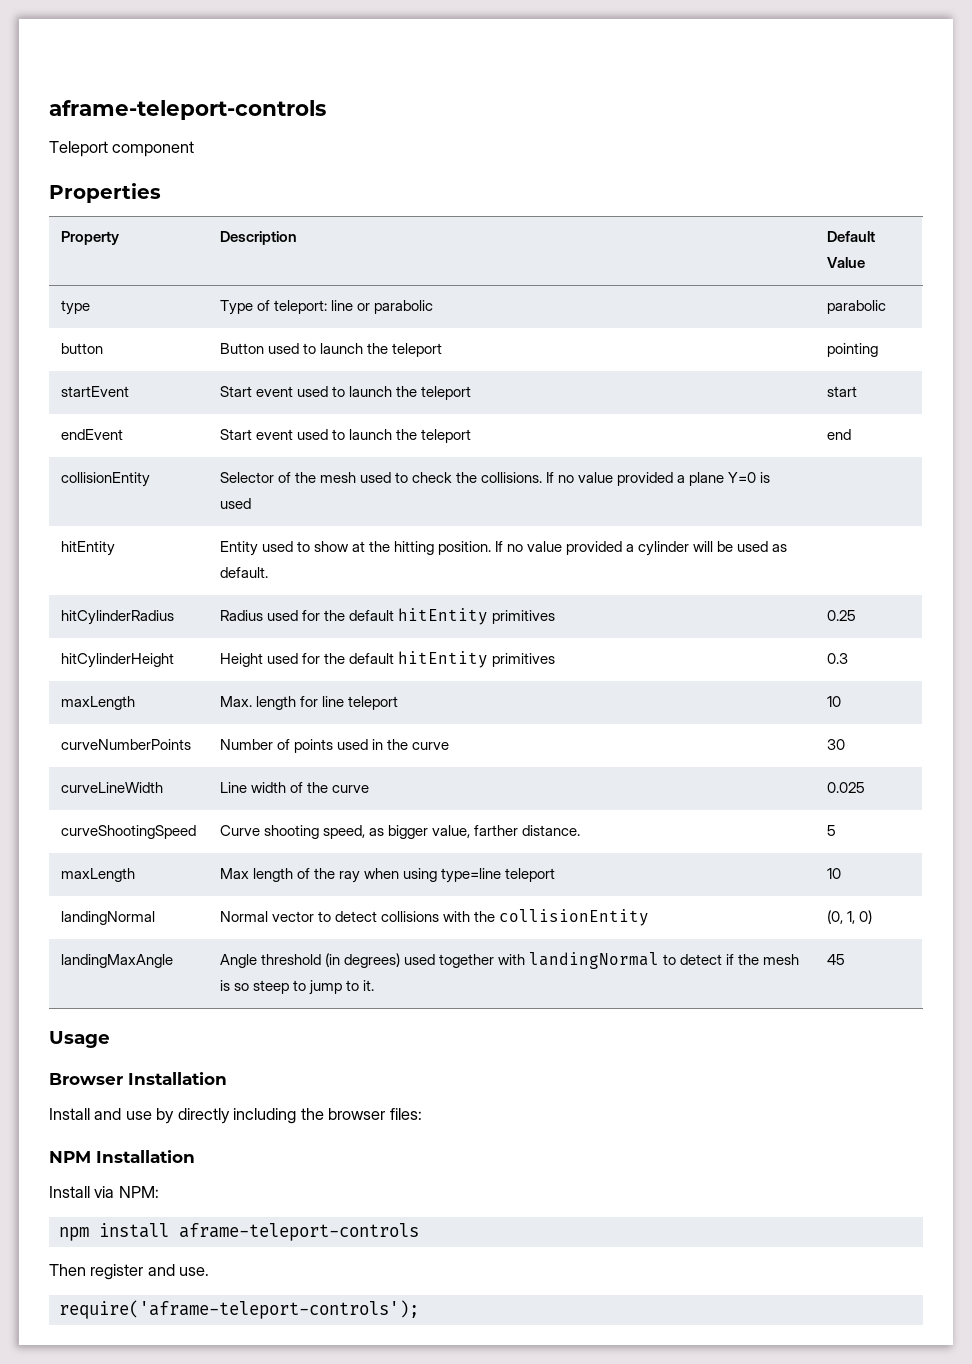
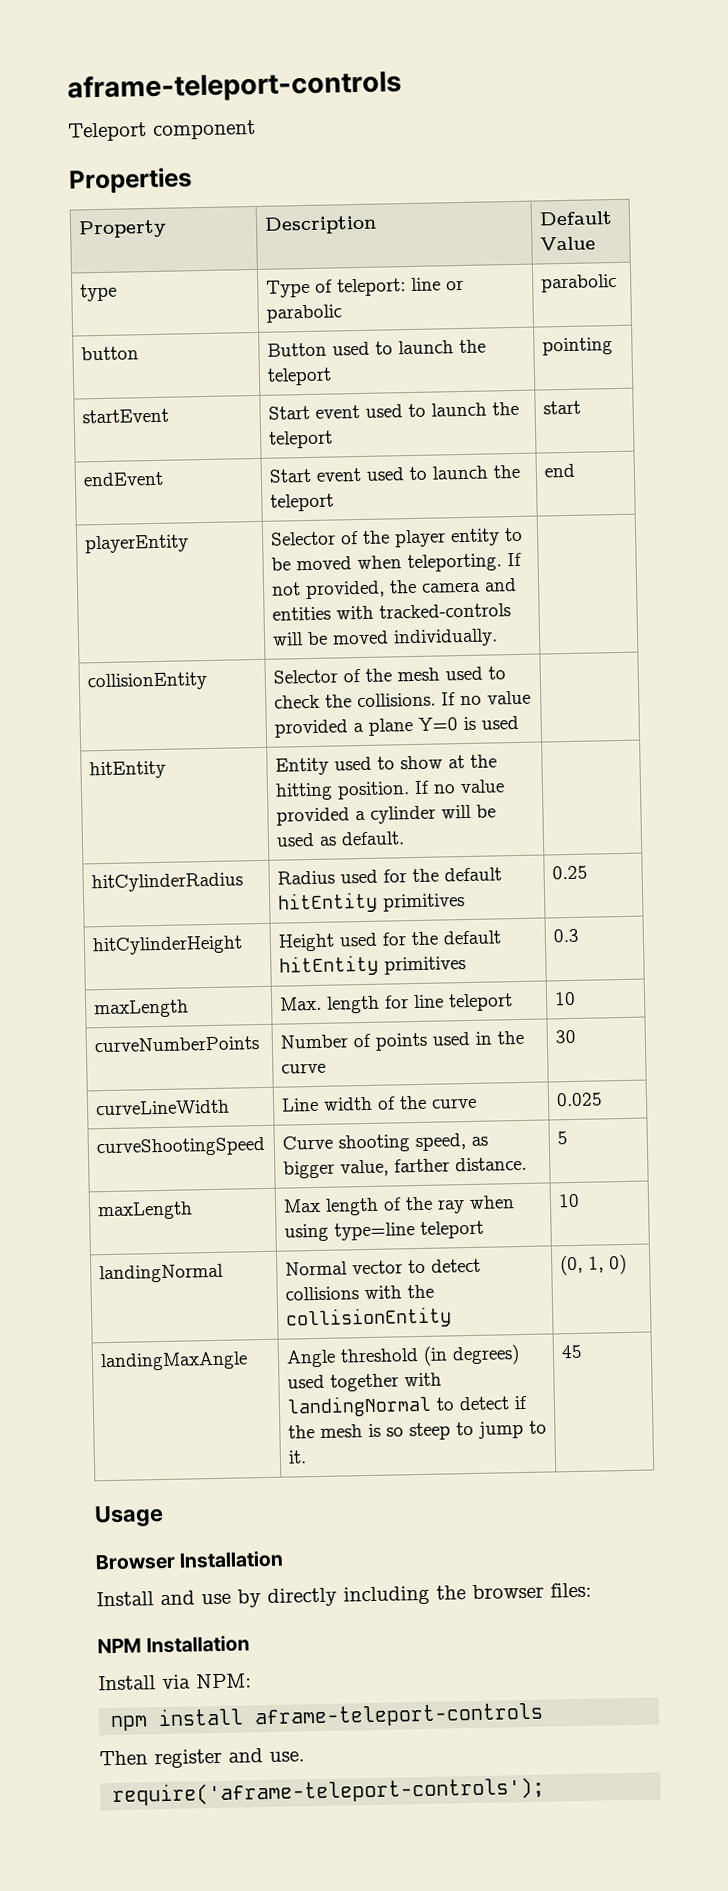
(851, 434) none -> [84,534,189,554] [269,527,523,548] [270,552,522,573] [270,577,517,600] [271,603,511,621] [271,628,498,648] // playerEntity | Selector of the player entity to be moved when teleporting. If not provided, the camera and entities with tracked-controls will be moved individually. |

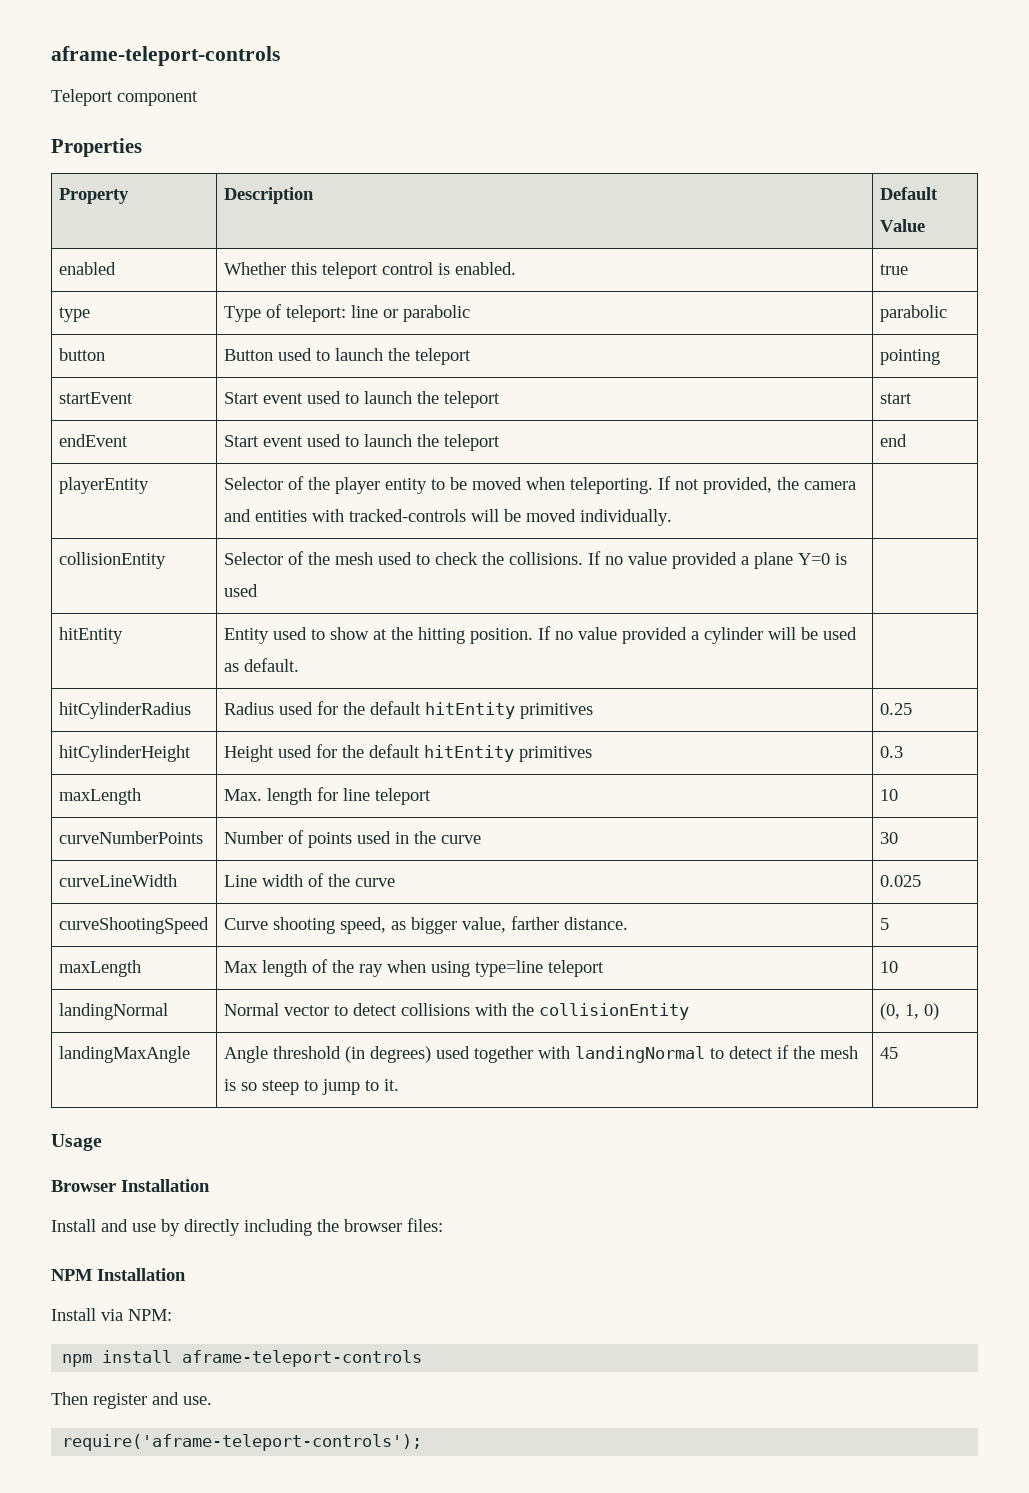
(596, 243) none -> [58,262,116,275] [223,262,516,279] [879,264,908,275] // enabled | Whether this teleport control is enabled. | true

